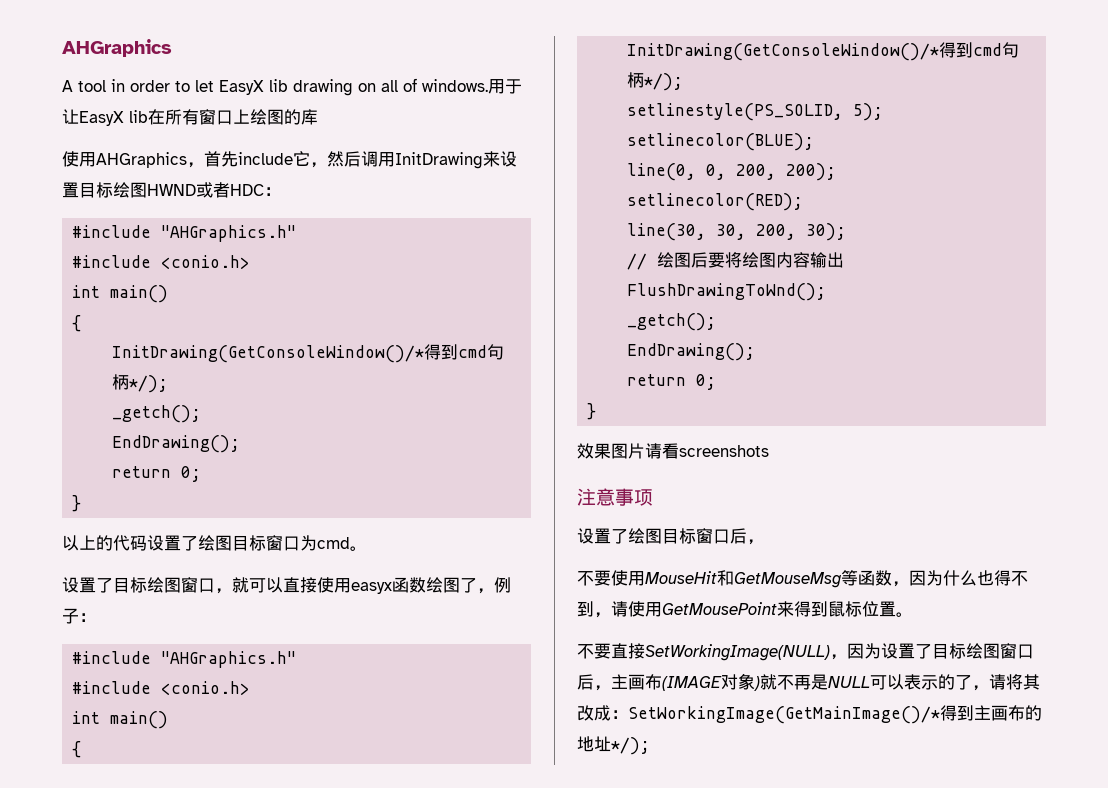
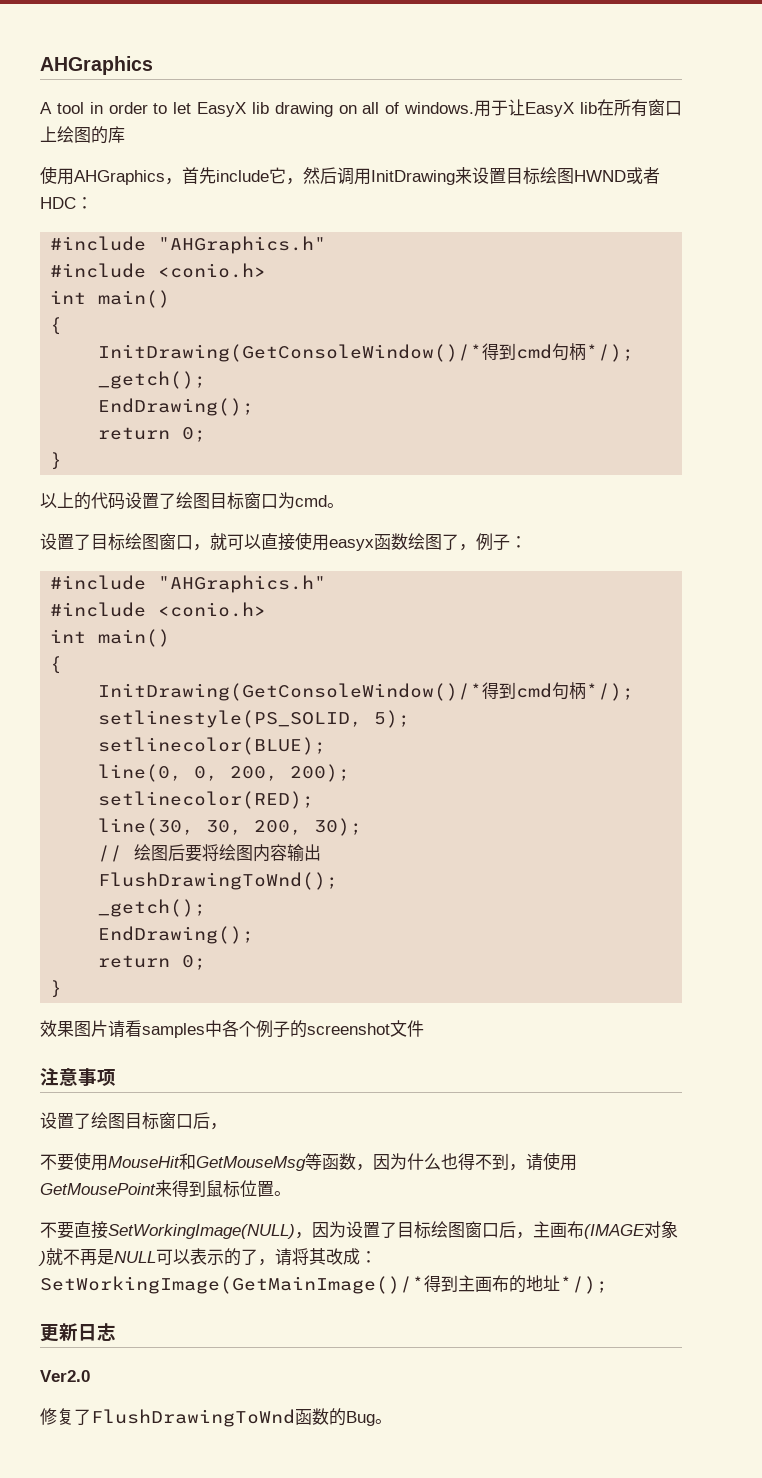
[679,445,769,457] screenshots -> [142,1020,424,1038] samples中各个例子的screenshot文件
(650, 746) none -> [40,1323,116,1342] [40,1370,90,1382] [40,1408,392,1427] // 更新日志 // Ver2.0 // 修复了FlushDrawingToWnd函数的Bug。

